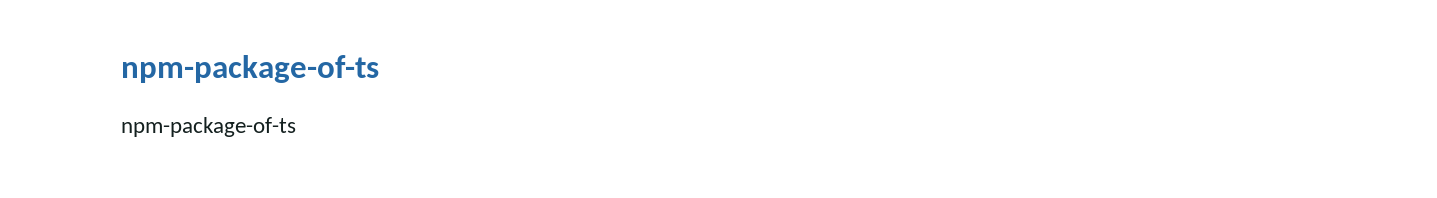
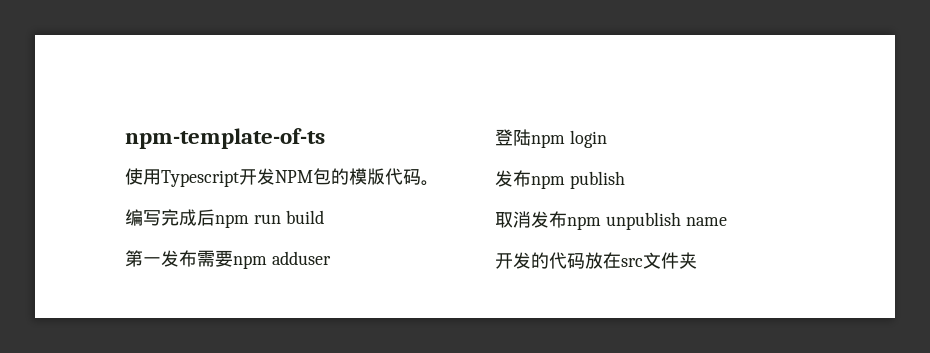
[121,55,379,83] [121,117,296,137] npm-package-of-ts // npm-package-of-ts -> [125,128,325,149] [125,168,439,187] [125,209,324,228] [125,250,331,269] [495,129,607,148] [495,170,625,189] [495,211,727,230] [495,252,697,269] npm-template-of-ts // 使用Typescript开发NPM包的模版代码。 // 编写完成后npm run build // 第一发布需要npm adduser // 登陆npm login // 发布npm publish // 取消发布npm unpublish name // 开发的代码放在src文件夹

